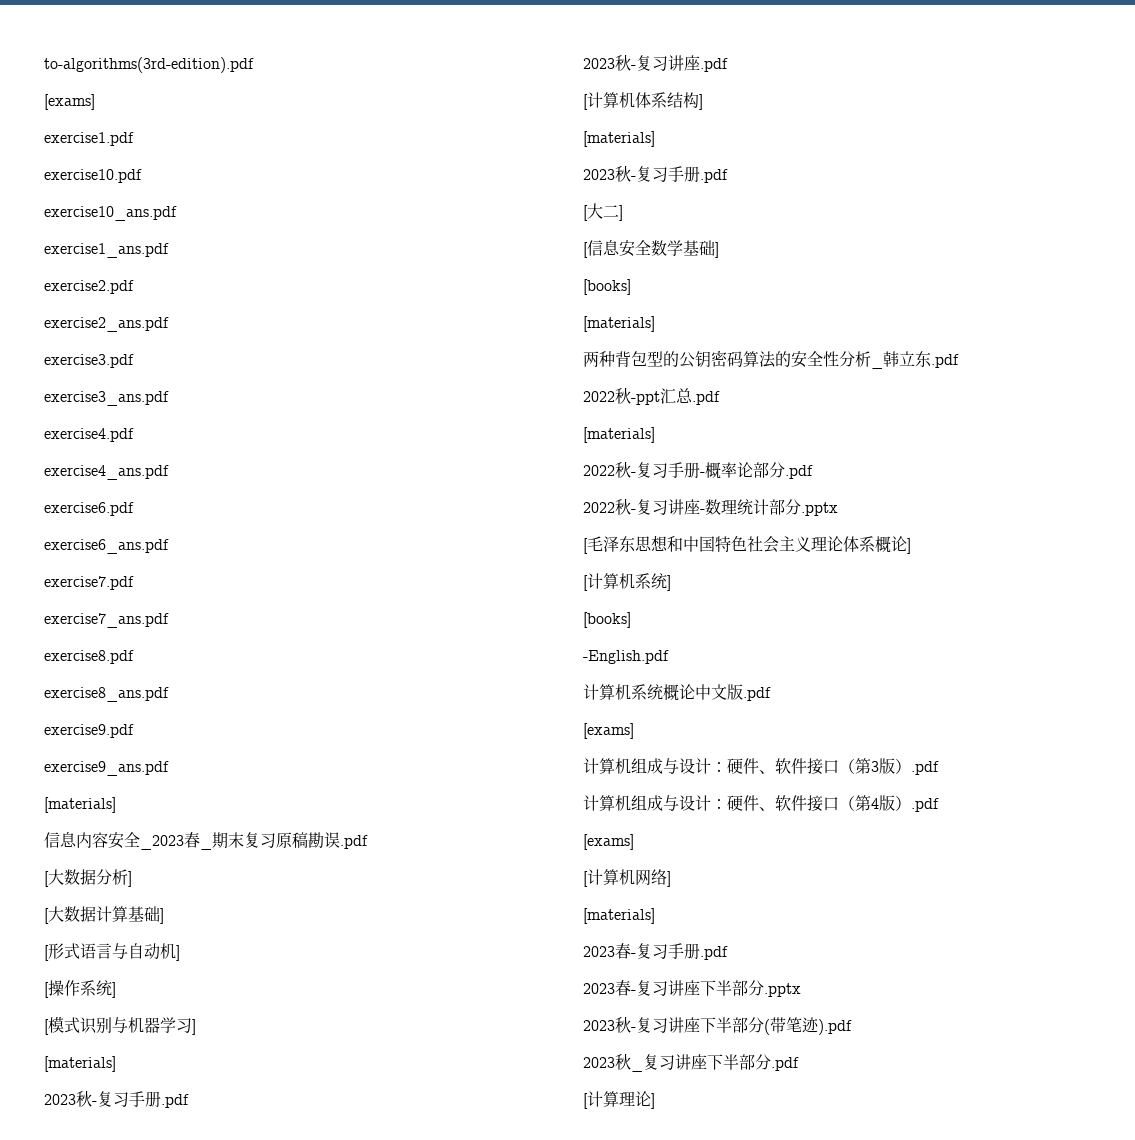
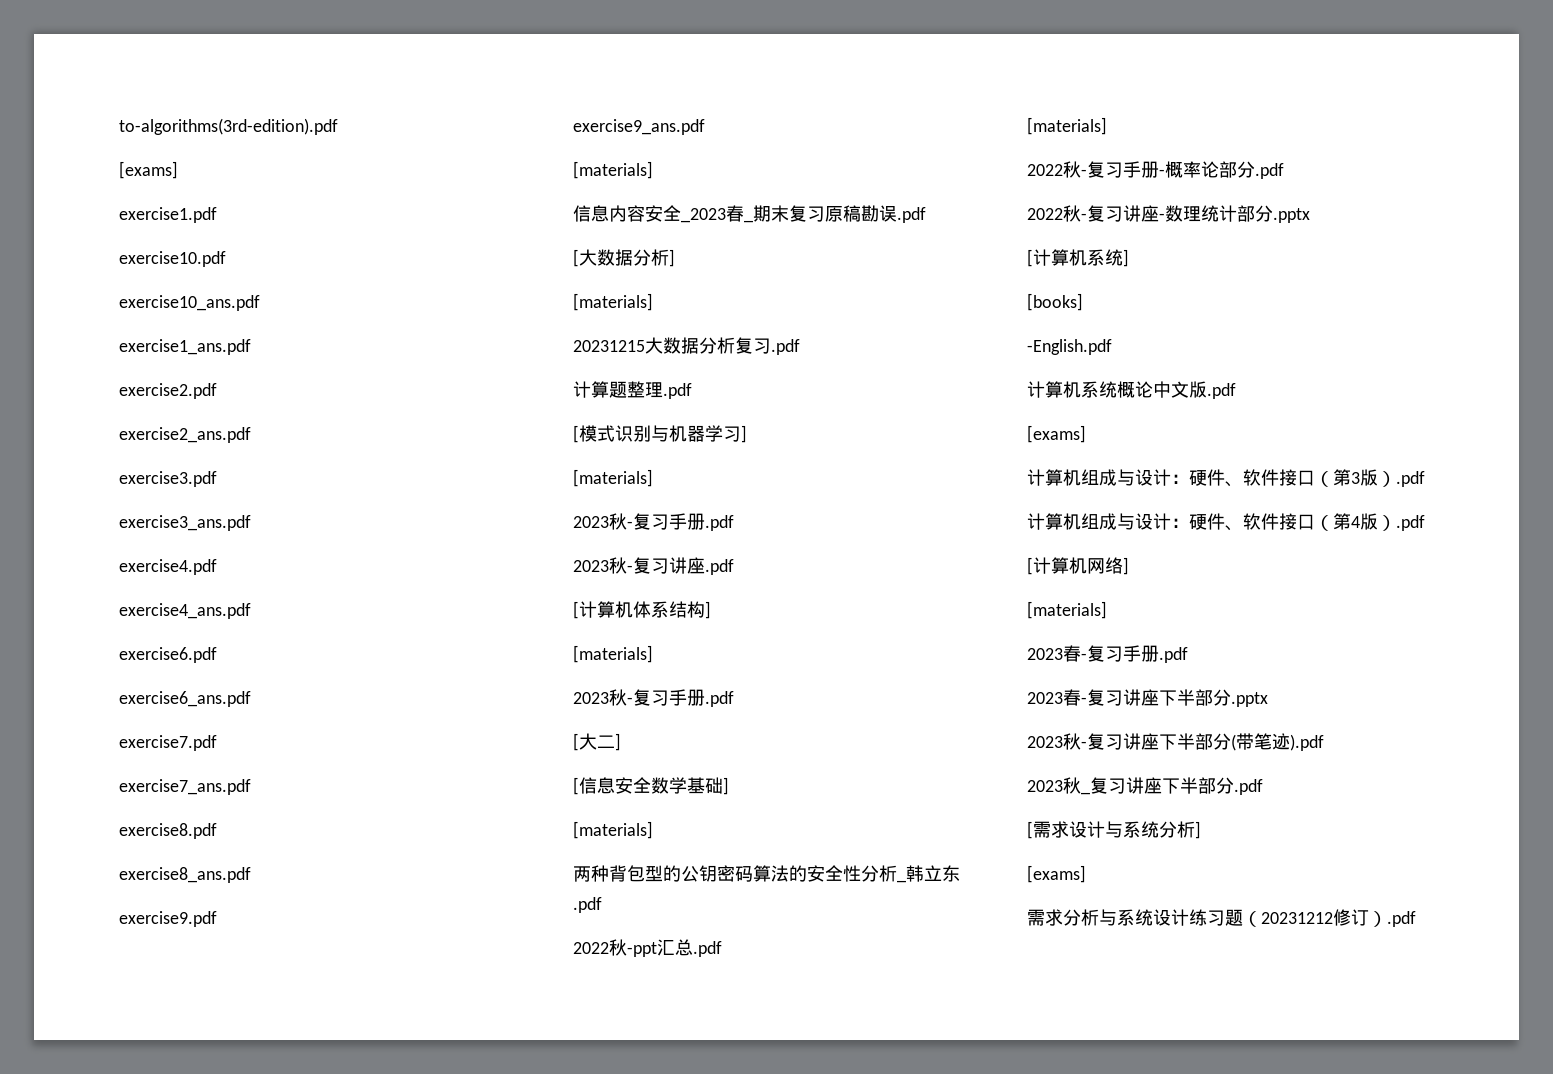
[44,906,164,924] [44,943,180,961] [44,980,116,998] [大数据计算基础] // [形式语言与自动机] // [操作系统] -> [573,293,653,311] [573,337,800,355] [573,381,692,399] [materials] // 20231215大数据分析复习.pdf // 计算题整理.pdf
[583,279,631,295] // [books] -> (729, 786) none
[583,535,911,554] // [毛泽东思想和中国特色社会主义理论体系概论] -> (1310, 215) none
[583,834,634,850] // [exams] -> (1425, 523) none
[587,1091,655,1109] 计算理论] -> [1033,821,1201,839] [1027,865,1086,883] [1027,909,1416,927] 需求设计与系统分析] // [exams] // 需求分析与系统设计练习题（20231212修订）.pdf

